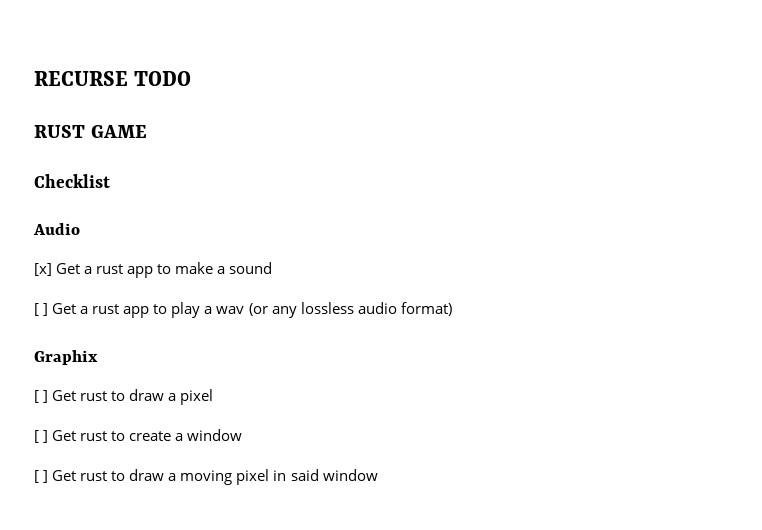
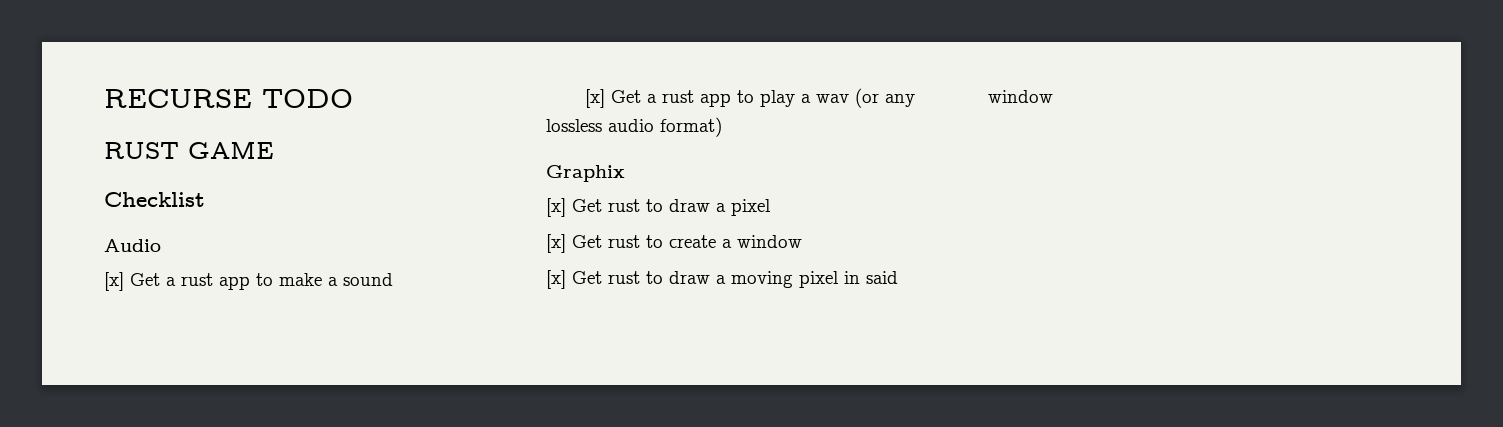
[34,303,49,316] [ ] -> [585,89,606,108] [x]
[34,390,49,403] [ ] -> [546,198,566,217] [x]
[34,430,49,443] [ ] -> [546,234,566,253] [x]
[34,470,49,483] [ ] -> [546,270,566,289] [x]

